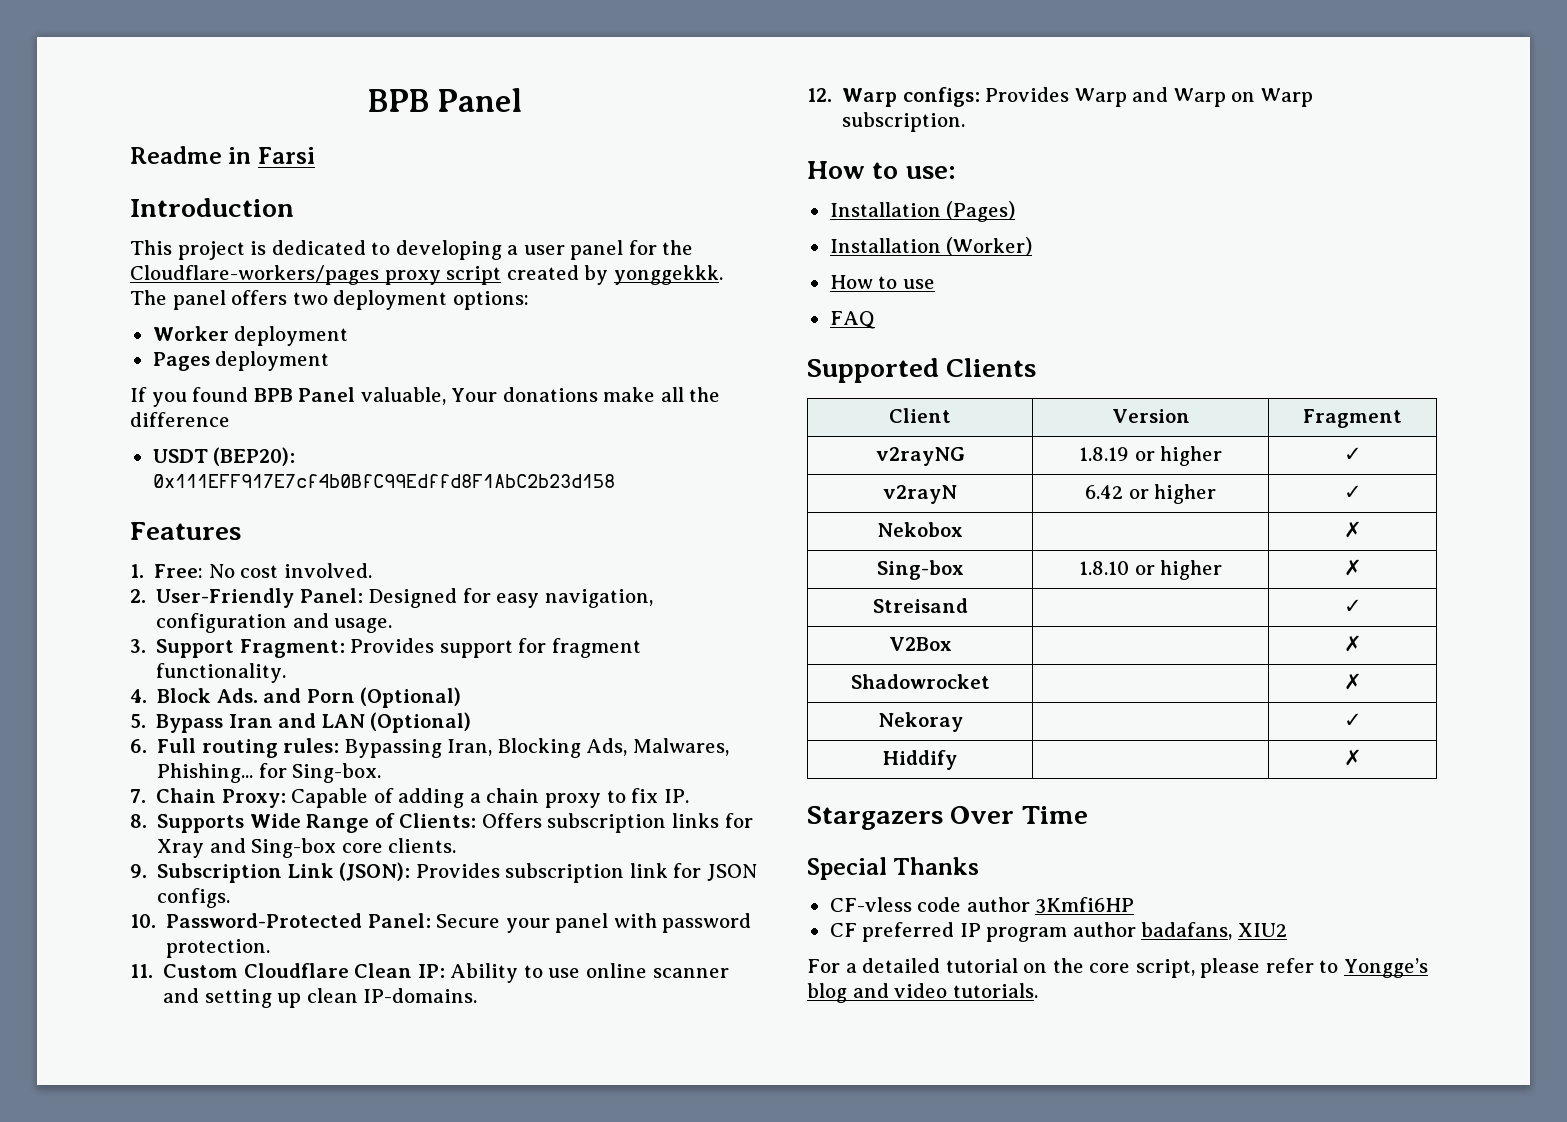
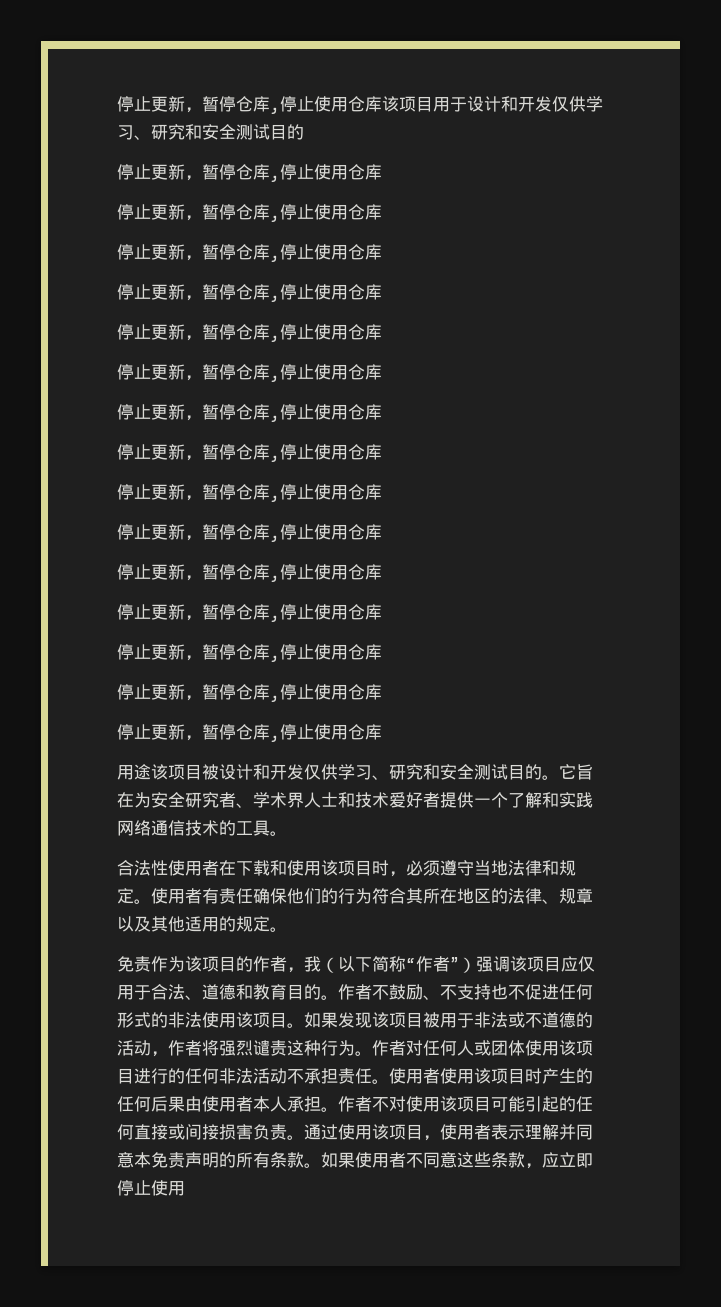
[367,88,523,112] [130,146,315,164] [130,198,294,217] [130,240,694,260] [130,265,723,285] [130,290,529,310] [152,326,349,346] [152,351,330,371] [130,387,721,407] [130,412,230,427] [152,447,296,466] [152,474,615,488] [130,522,241,540] [130,563,372,578] [130,588,653,608] [156,613,393,633] [130,638,641,658] [156,663,287,683] [130,687,462,708] [130,712,472,733] [130,738,729,758] [157,763,382,783] [130,788,689,808] [130,813,753,833] [157,838,457,858] [130,862,757,883] [157,888,231,908] [130,913,752,933] [166,939,271,958] [130,963,729,983] [163,988,478,1008] [807,87,1313,107] [842,112,966,132] [807,161,956,179] [829,201,1016,222] [829,237,1033,256] [829,275,935,289] [829,311,875,329] [807,358,1037,383] [889,408,951,423] [1111,409,1190,423] [1303,409,1402,428] [875,447,965,466] [1078,446,1223,466] [1343,447,1362,461] [883,485,957,504] [1084,484,1217,504] [1343,485,1362,499] [877,522,963,537] [1343,521,1362,538] [876,560,964,580] [1078,560,1223,580] [1343,559,1362,576] [872,598,968,613] [1343,599,1362,613] [888,637,952,651] [1343,635,1362,652] [850,674,990,689] [1343,673,1362,690] [877,712,963,732] [1343,713,1362,727] [883,750,957,770] [1343,749,1362,766] [807,806,1088,830] [807,857,980,880] [829,897,1135,914] [829,922,1287,942] [807,958,1428,978] [807,983,1038,1003] BPB Panel // Readme in Farsi // Introduction // This project is dedicated to developing a user panel for the Cloudflare-workers/pages proxy script created by yonggekkk. The panel offers two deployment options: // Worker deployment // Pages deployment // If you found BPB Panel valuable, Your donations make all the difference // USDT (BEP20): 0x111EFF917E7cf4b0BfC99Edffd8F1AbC2b23d158 // Features // 1. Free: No cost involved. // 2. User-Friendly Panel: Designed for easy navigation, configuration and usage. // 3. Support Fragment: Provides support for fragment functionality. // 4. Block Ads. and Porn (Optional) // 5. Bypass Iran and LAN (Optional) // 6. Full routing rules: Bypassing Iran, Blocking Ads, Malwares, Phishing... for Sing-box. // 7. Chain Proxy: Capable of adding a chain proxy to fix IP. // 8. Supports Wide Range of Clients: Offers subscription links for Xray and Sing-box core clients. // 9. Subscription Link (JSON): Provides subscription link for JSON configs. // 10. Password-Protected Panel: Secure your panel with password protection. // 11. Custom Cloudflare Clean IP: Ability to use online scanner and setting up clean IP-domains. // 12. Warp configs: Provides Warp and Warp on Warp subscription. // How to use: // Installation (Pages) // Installation (Worker) // How to use // FAQ // Supported Clients // Client | Version | Fragment // v2rayNG | 1.8.19 or higher | ✓ // v2rayN | 6.42 or higher | ✓ // Nekobox | | ✗ // Sing-box | 1.8.10 or higher | ✗ // Streisand | | ✓ // V2Box | | ✗ // Shadowrocket | | ✗ // Nekoray | | ✓ // Hiddify | | ✗ // Stargazers Over Time // Special Thanks // CF-vless code author 3Kmfi6HP // CF preferred IP program author badafans, XIU2 // For a detailed tutorial on the core script, please refer to Yongge’s blog and video tutorials. -> [117,96,603,114] [117,124,304,140] [117,164,382,182] [117,204,382,222] [117,244,382,262] [117,284,382,302] [117,324,382,342] [117,364,382,382] [117,404,382,422] [117,444,382,462] [117,484,382,502] [117,524,382,542] [117,564,382,582] [117,604,382,622] [117,644,382,662] [117,684,382,702] [117,724,382,742] [117,764,593,780] [117,792,593,808] [117,820,287,836] [117,860,576,877] [117,888,593,904] [117,916,287,932] [117,956,595,973] [117,984,593,1000] [117,1012,593,1028] [117,1040,593,1057] [117,1068,593,1084] [117,1096,593,1112] [117,1124,593,1141] [117,1152,593,1169] [117,1180,185,1196] 停止更新，暂停仓库,停止使用仓库该项目用于设计和开发仅供学习、研究和安全测试目的 // 停止更新，暂停仓库,停止使用仓库 // 停止更新，暂停仓库,停止使用仓库 // 停止更新，暂停仓库,停止使用仓库 // 停止更新，暂停仓库,停止使用仓库 // 停止更新，暂停仓库,停止使用仓库 // 停止更新，暂停仓库,停止使用仓库 // 停止更新，暂停仓库,停止使用仓库 // 停止更新，暂停仓库,停止使用仓库 // 停止更新，暂停仓库,停止使用仓库 // 停止更新，暂停仓库,停止使用仓库 // 停止更新，暂停仓库,停止使用仓库 // 停止更新，暂停仓库,停止使用仓库 // 停止更新，暂停仓库,停止使用仓库 // 停止更新，暂停仓库,停止使用仓库 // 停止更新，暂停仓库,停止使用仓库 // 用途该项目被设计和开发仅供学习、研究和安全测试目的。它旨在为安全研究者、学术界人士和技术爱好者提供一个了解和实践网络通信技术的工具。 // 合法性使用者在下载和使用该项目时，必须遵守当地法律和规定。使用者有责任确保他们的行为符合其所在地区的法律、规章以及其他适用的规定。 // 免责作为该项目的作者，我（以下简称“作者”）强调该项目应仅用于合法、道德和教育目的。作者不鼓励、不支持也不促进任何形式的非法使用该项目。如果发现该项目被用于非法或不道德的活动，作者将强烈谴责这种行为。作者对任何人或团体使用该项目进行的任何非法活动不承担责任。使用者使用该项目时产生的任何后果由使用者本人承担。作者不对使用该项目可能引起的任何直接或间接损害负责。通过使用该项目，使用者表示理解并同意本免责声明的所有条款。如果使用者不同意这些条款，应立即停止使用

